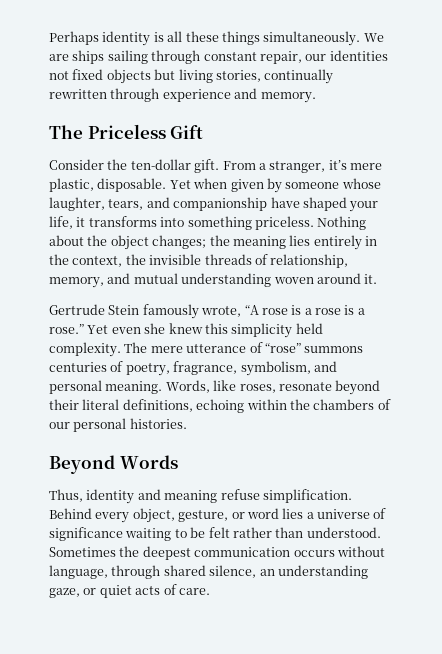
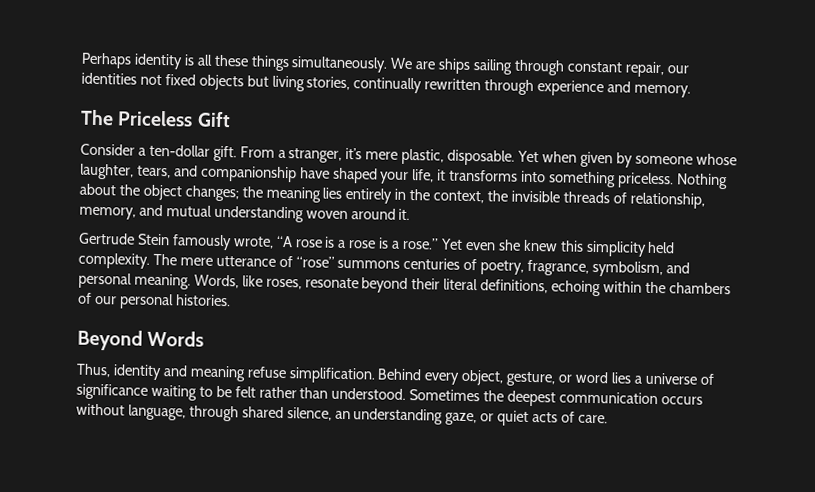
[107,159,128,170] the -> [137,147,146,156] a

